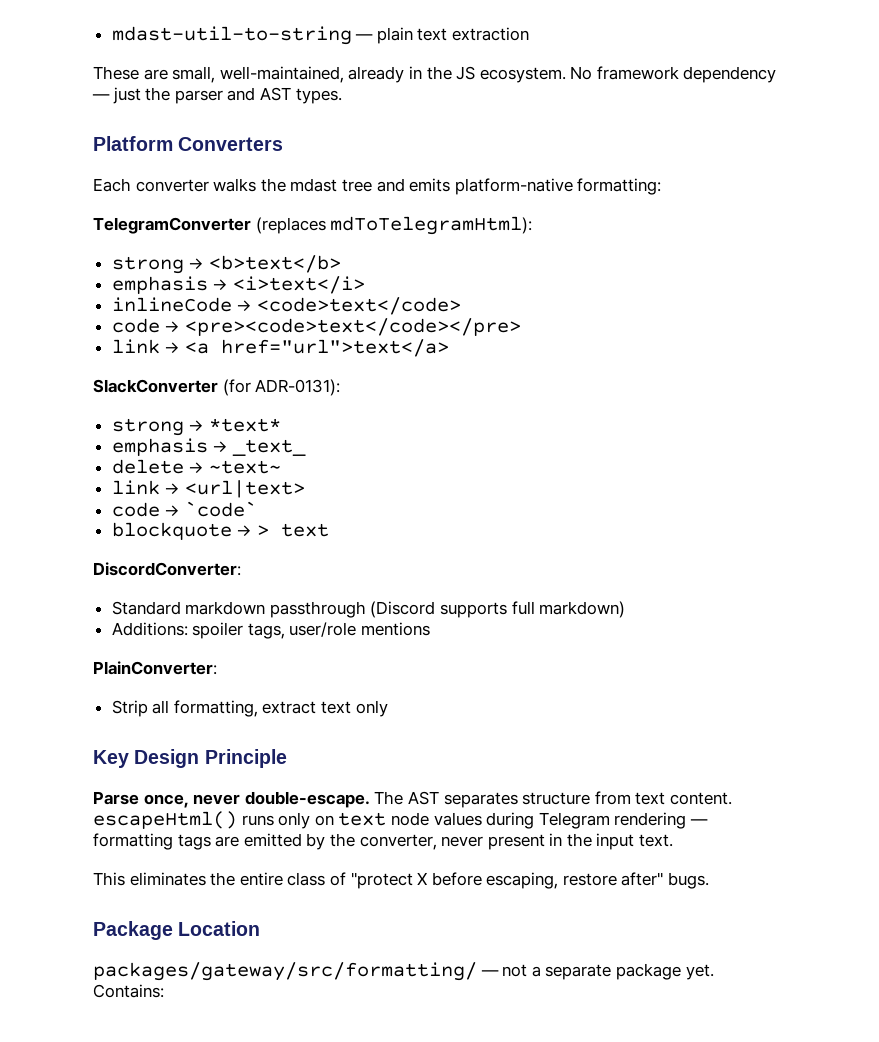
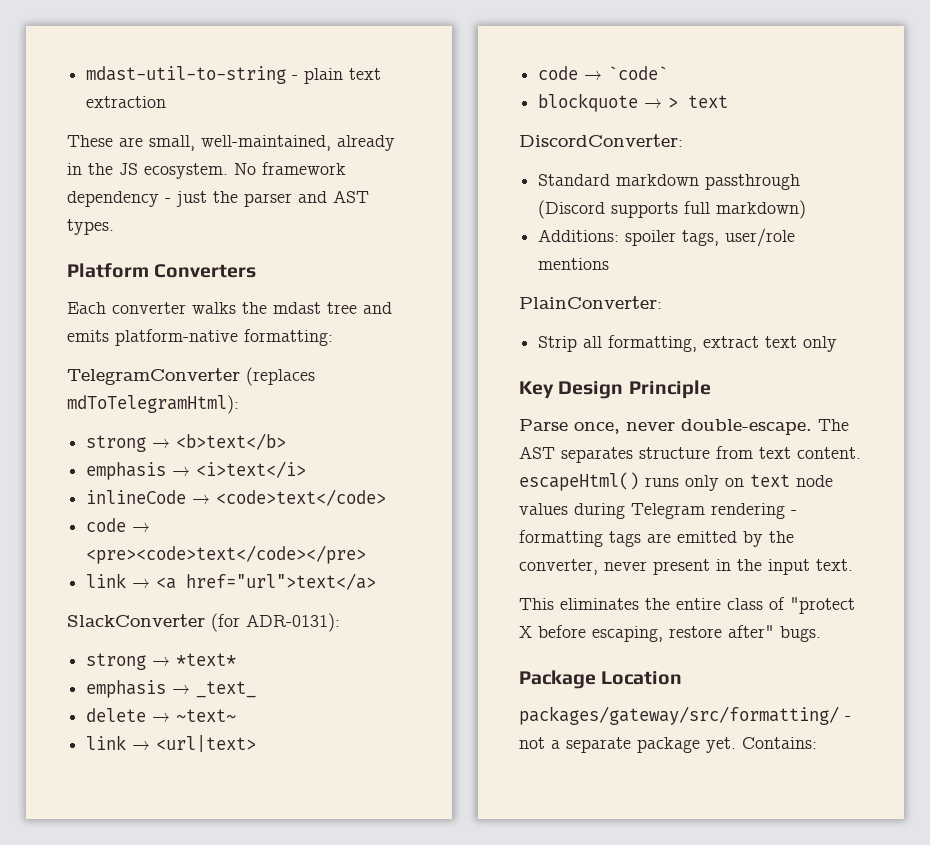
[355,34,374,40] — -> [292,75,299,80] -
[92,94,110,100] — -> [165,198,171,203] -
[689,819,708,825] — -> [791,510,797,515] -
[480,970,499,976] — -> [845,716,851,721] -

